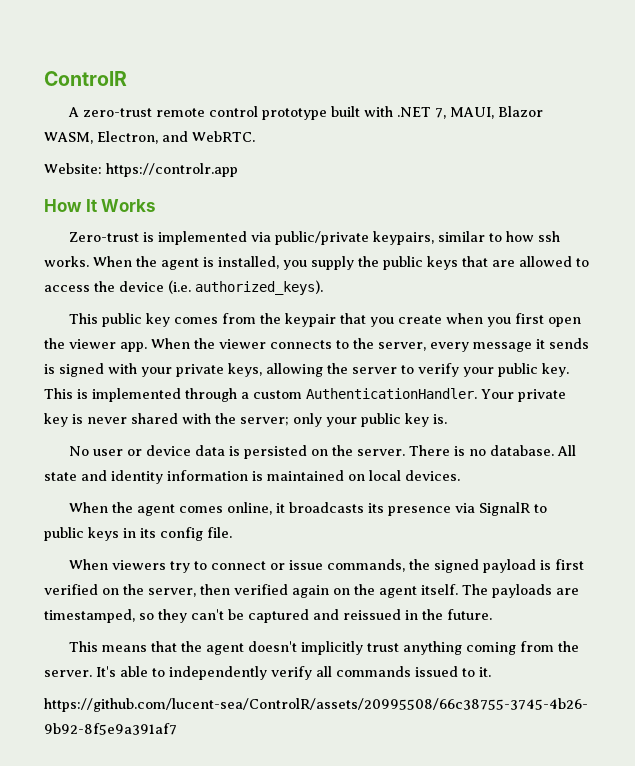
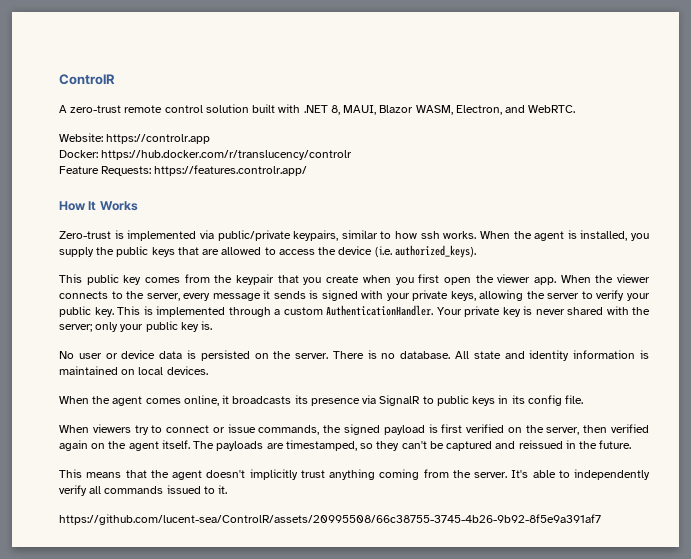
[262,108,328,120] prototype -> [205,104,249,113] solution
[435,108,447,119] 7, -> [330,105,340,115] 8,
(238, 170) none -> [59,150,353,160] [59,165,308,176] // Docker: https://hub.docker.com/r/translucency/controlr // Feature Requests: https://features.controlr.app/

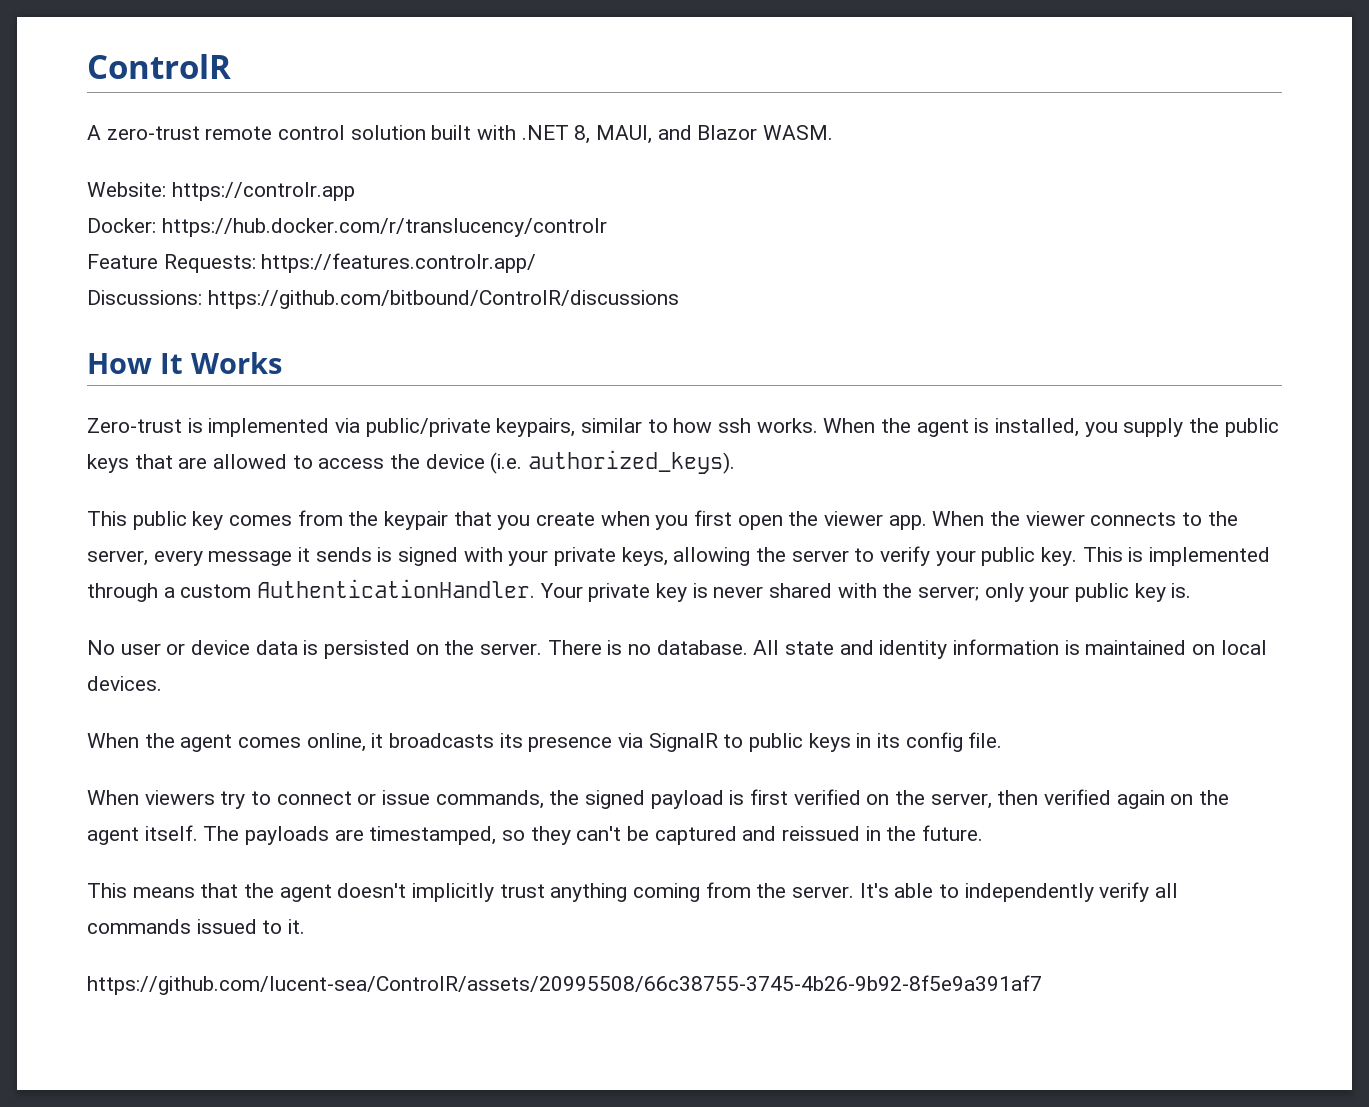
[379,105,576,115] Blazor WASM, Electron, and WebRTC. -> [657,125,834,140] and Blazor WASM.
(308, 170) none -> [87,290,679,309] // Discussions: https://github.com/bitbound/ControlR/discussions

